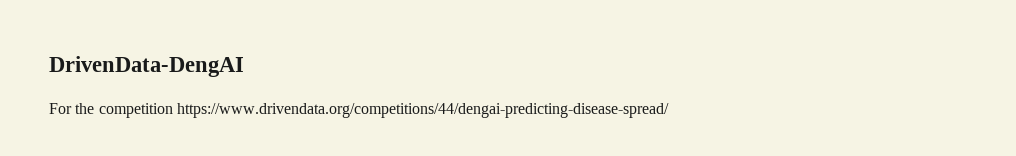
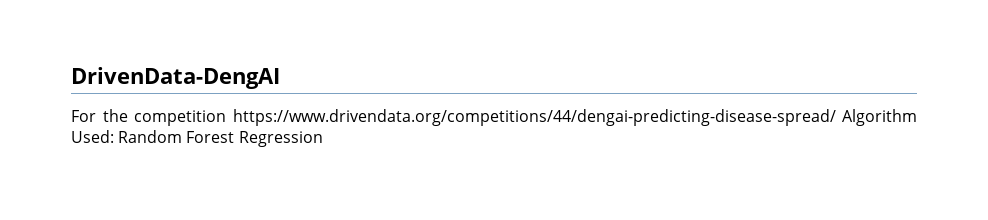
(669, 110) none -> [842,109,917,126] [71,130,323,147] Algorithm Used: Random Forest Regression

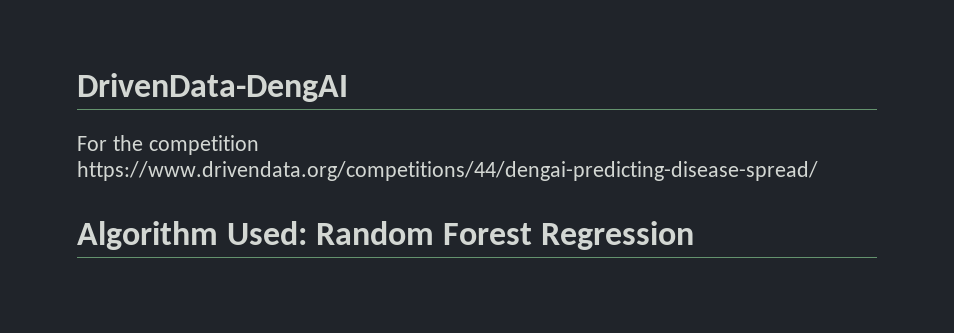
(836, 117) none -> (818, 171) //

